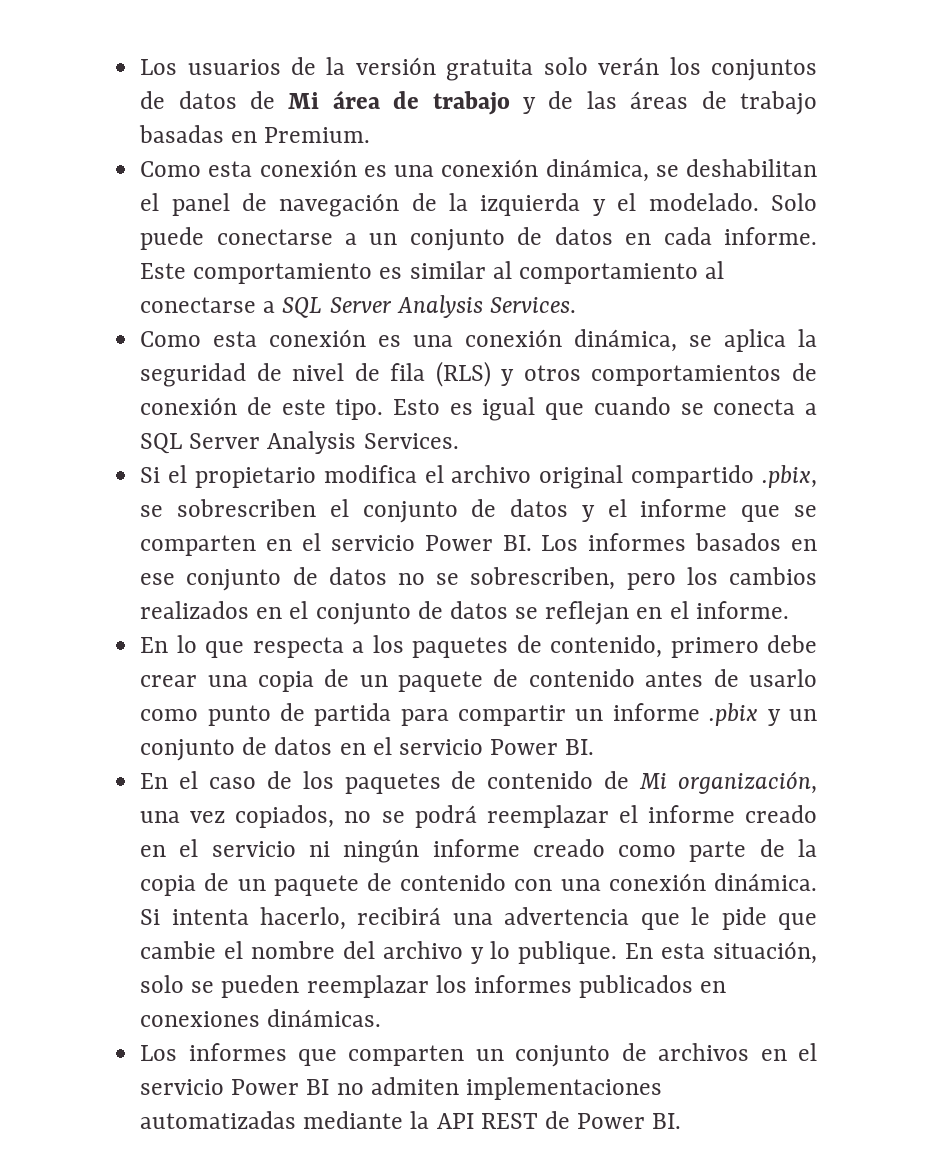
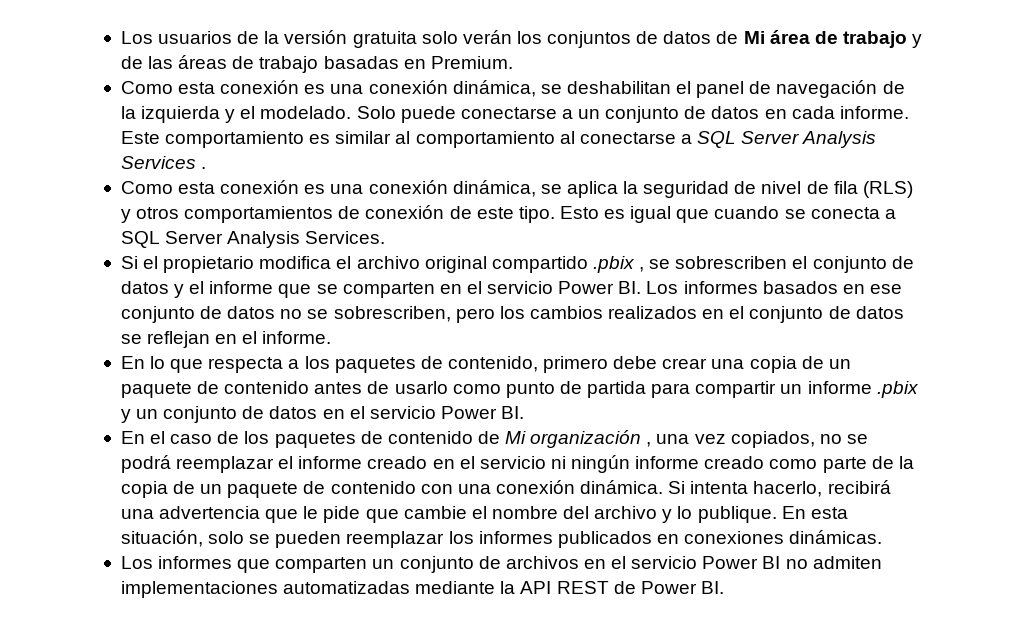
[489,297,576,313] Services. -> [120,156,207,169] Services .
[762,465,817,488] .pbix, -> [592,256,645,273] .pbix ,
[678,771,817,794] organización, -> [530,430,652,448] organización ,

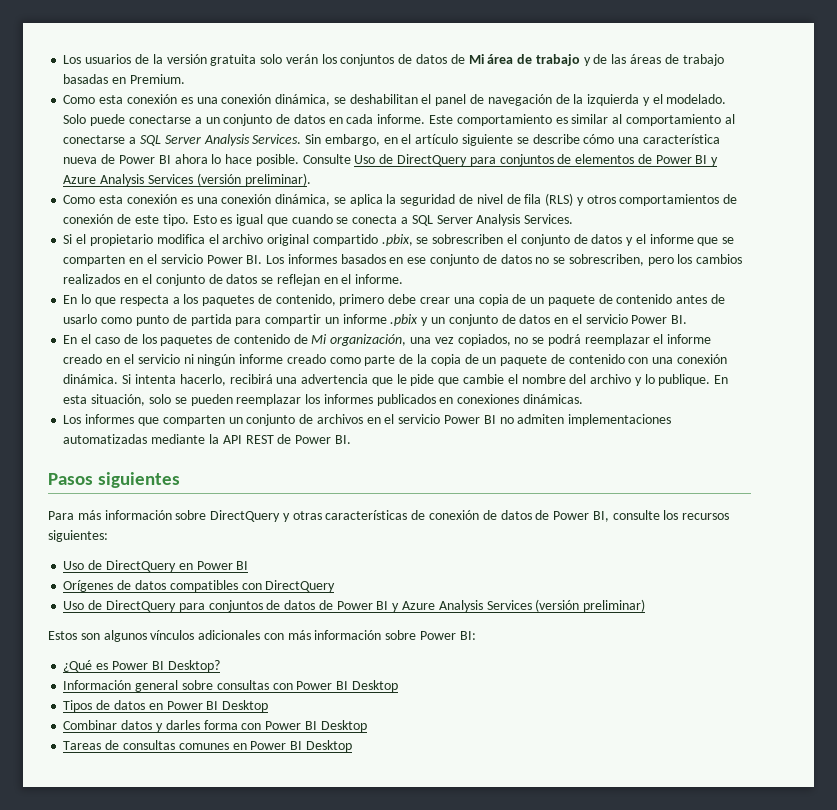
[120,156,207,169] Services . -> [252,134,720,146] [63,154,719,166] [63,173,311,186] Services. Sin embargo, en el artículo siguiente se describe cómo una característica nueva de Power BI ahora lo hace posible. Consulte Uso de DirectQuery para conjuntos de elementos de Power BI y Azure Analysis Services (versión preliminar).
[592,256,645,273] .pbix , -> [381,234,413,246] .pbix,
[530,430,652,448] organización , -> [330,334,407,346] organización,
(724, 587) none -> [48,472,181,488] [48,510,730,522] [48,530,108,542] [63,560,249,572] [63,580,336,592] [63,599,646,612] [48,630,476,642] [63,660,220,672] [63,680,398,692] [63,700,269,712] [63,720,367,732] [63,740,352,752] // Pasos siguientes // Para más información sobre DirectQuery y otras características de conexión de datos de Power BI, consulte los recursos siguientes: // Uso de DirectQuery en Power BI // Orígenes de datos compatibles con DirectQuery // Uso de DirectQuery para conjuntos de datos de Power BI y Azure Analysis Services (versión preliminar) // Estos son algunos vínculos adicionales con más información sobre Power BI: // ¿Qué es Power BI Desktop? // Información general sobre consultas con Power BI Desktop // Tipos de datos en Power BI Desktop // Combinar datos y darles forma con Power BI Desktop // Tareas de consultas comunes en Power BI Desktop

